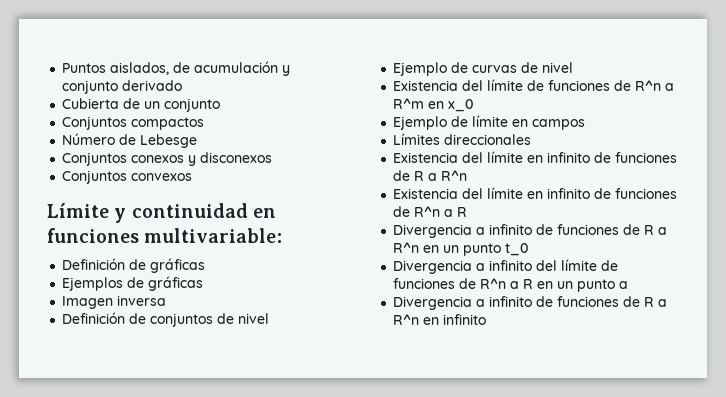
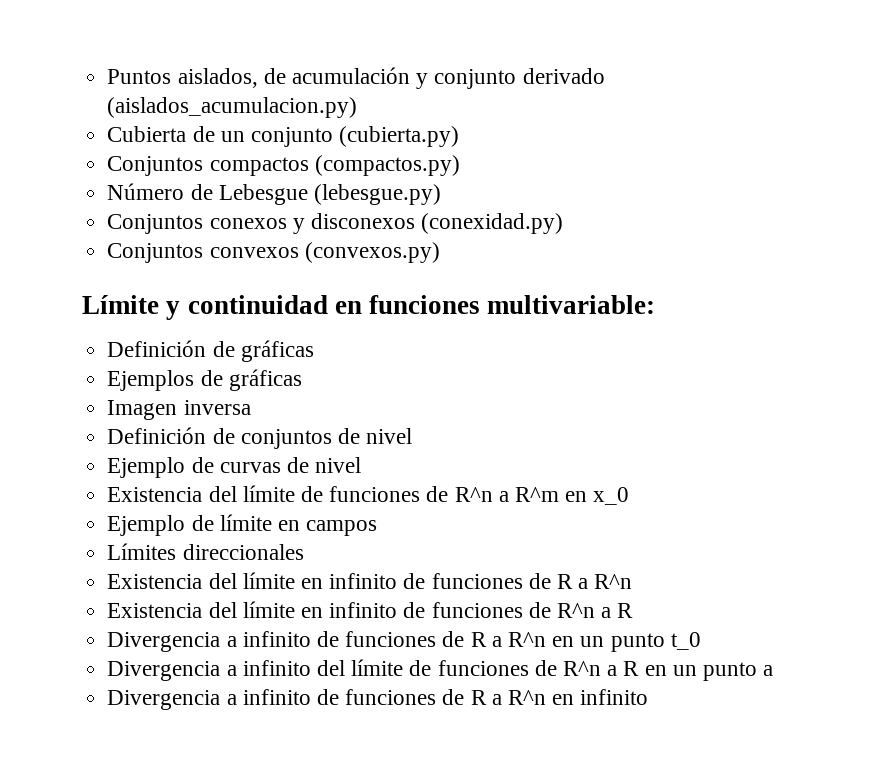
(183, 85) none -> [107,97,358,118] (aislados_acumulacion.py)
(221, 105) none -> [339,126,460,147] (cubierta.py)
(205, 123) none -> [314,155,460,176] (compactos.py)
[140,134,198,148] Lebesge -> [218,184,441,205] Lebesgue (lebesgue.py)
(273, 157) none -> [421,213,564,234] (conexidad.py)
(193, 177) none -> [304,242,440,263] (convexos.py)

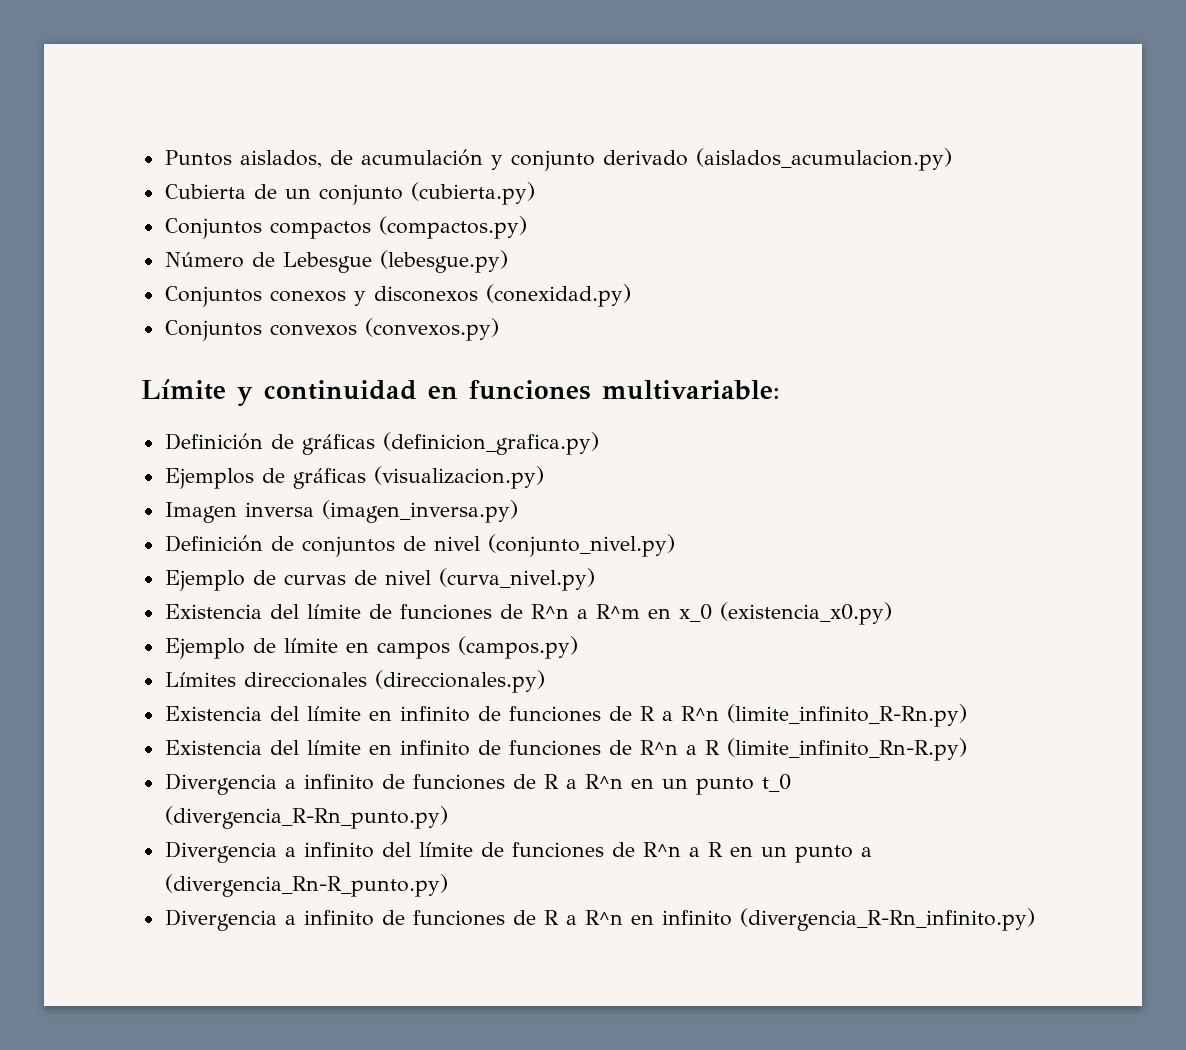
(314, 351) none -> [382,432,599,455] (definicion_grafica.py)
(302, 380) none -> [373,466,544,489] (visualizacion.py)
(251, 407) none -> [321,500,518,523] (imagen_inversa.py)
(413, 436) none -> [487,534,675,557] (conjunto_nivel.py)
(362, 465) none -> [438,568,595,591] (curva_nivel.py)
(630, 496) none -> [719,602,892,625] (existencia_x0.py)
(378, 528) none -> [457,636,578,659] (campos.py)
(304, 552) none -> [374,670,545,693] (direccionales.py)
(633, 581) none -> [726,704,967,727] (limite_infinito_R-Rn.py)
(634, 610) none -> [726,738,967,761] (limite_infinito_Rn-R.py)
(701, 641) none -> [164,806,448,829] (divergencia_R-Rn_punto.py)
(774, 670) none -> [164,874,448,897] (divergencia_Rn-R_punto.py)
(649, 697) none -> [739,908,1035,931] (divergencia_R-Rn_infinito.py)

